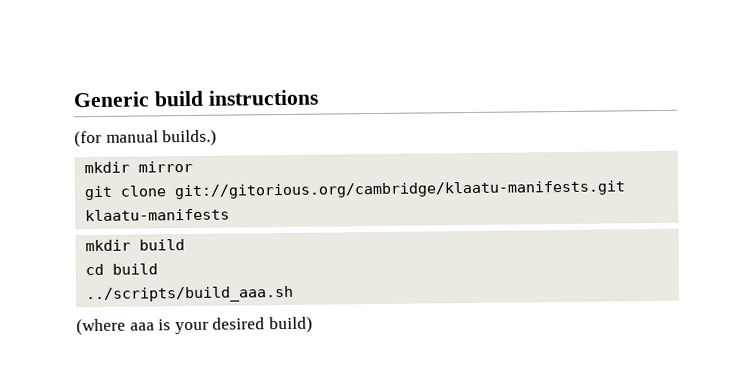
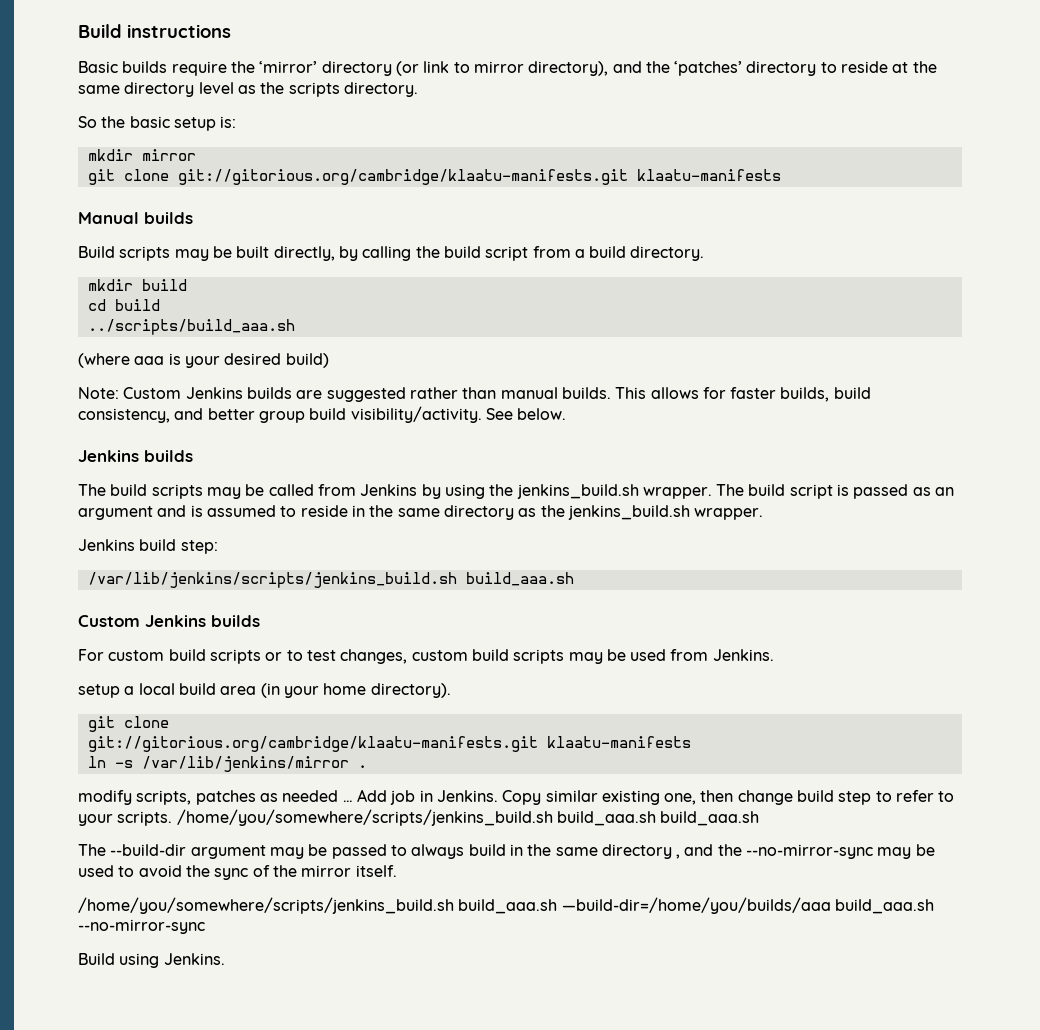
[73,90,204,108] Generic build -> [78,24,122,38] Build
[74,129,218,148] (for manual builds.) -> [78,61,937,76] [78,82,418,97] [78,116,237,131] Basic builds require the ‘mirror’ directory (or link to mirror directory), and the ‘patches’ directory to reside at the same directory level as the scripts directory. // So the basic setup is:
(231, 215) none -> [78,212,193,224] [78,246,705,261] // Manual builds // Build scripts may be built directly, by calling the build script from a build directory.
(313, 325) none -> [78,387,871,402] [78,406,567,423] [78,450,193,462] [78,484,955,499] [78,505,764,520] [78,539,218,554] [87,572,574,588] [78,615,260,627] [78,649,774,664] [78,683,451,698] [87,716,169,732] [87,736,691,752] [87,756,367,772] [78,789,955,805] [78,809,760,826] [78,844,935,859] [78,865,397,880] [78,897,934,914] [78,919,205,934] [78,953,225,968] // Note: Custom Jenkins builds are suggested rather than manual builds. This allows for faster builds, build consistency, and better group build visibility/activity. See below. // Jenkins builds // The build scripts may be called from Jenkins by using the jenkins_build.sh wrapper. The build script is passed as an argument and is assumed to reside in the same directory as the jenkins_build.sh wrapper. // Jenkins build step: // /var/lib/jenkins/scripts/jenkins_build.sh build_aaa.sh // Custom Jenkins builds // For custom build scripts or to test changes, custom build scripts may be used from Jenkins. // setup a local build area (in your home directory). // git clone // git://gitorious.org/cambridge/klaatu-manifests.git klaatu-manifests // ln -s /var/lib/jenkins/mirror . // modify scripts, patches as needed … Add job in Jenkins. Copy similar existing one, then change build step to refer to your scripts. /home/you/somewhere/scripts/jenkins_build.sh build_aaa.sh build_aaa.sh // The --build-dir argument may be passed to always build in the same directory , and the --no-mirror-sync may be used to avoid the sync of the mirror itself. // /home/you/somewhere/scripts/jenkins_build.sh build_aaa.sh —build-dir=/home/you/builds/aaa build_aaa.sh --no-mirror-sync // Build using Jenkins.

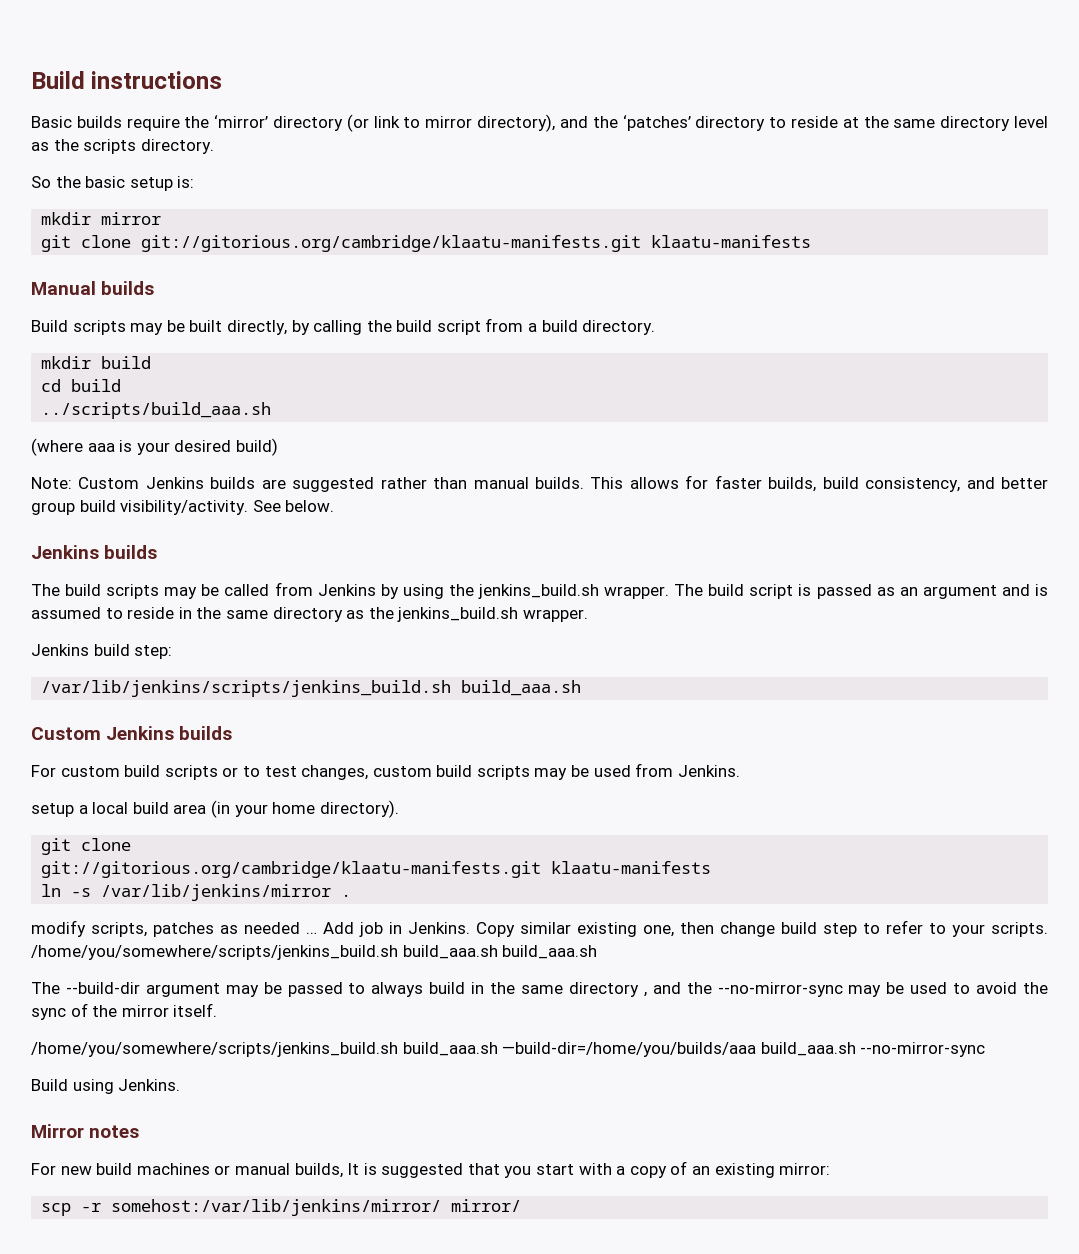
(225, 959) none -> [31,1124,140,1138] [31,1161,831,1178] [41,1199,522,1216] // Mirror notes // For new build machines or manual builds, It is suggested that you start with a copy of an existing mirror: // scp -r somehost:/var/lib/jenkins/mirror/ mirror/

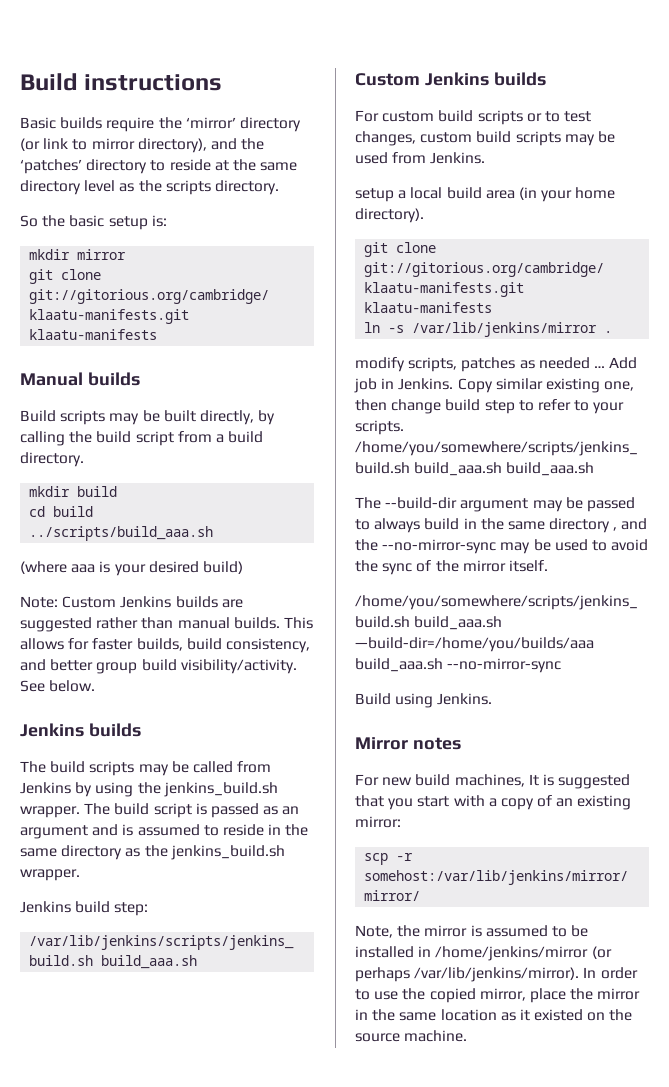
[136,1163,343,1178] machines or manual builds, -> [454,774,525,787] machines,
(522, 1205) none -> [355,925,589,938] [355,946,612,961] [355,967,638,982] [355,988,641,1003] [355,1009,633,1021] [355,1030,468,1042] // Note, the mirror is assumed to be installed in /home/jenkins/mirror (or perhaps /var/lib/jenkins/mirror). In order to use the copied mirror, place the mirror in the same location as it existed on the source machine.

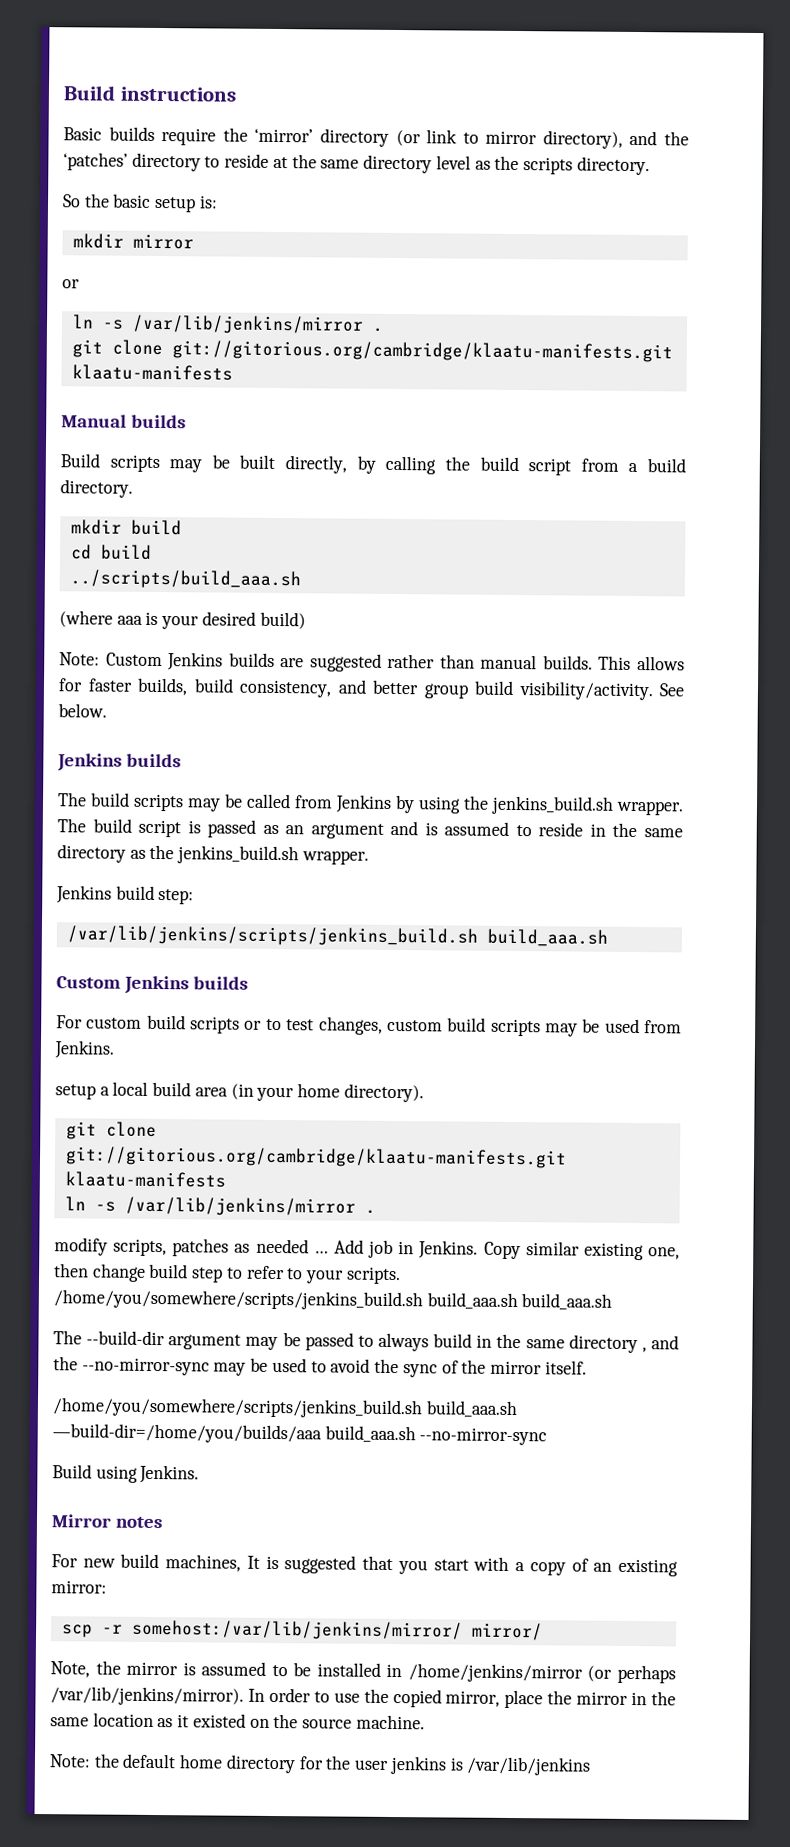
(127, 254) none -> [62,279,80,289] [71,314,383,335] // or // ln -s /var/lib/jenkins/mirror .
(468, 1036) none -> [49,1753,592,1776] // Note: the default home directory for the user jenkins is /var/lib/jenkins

